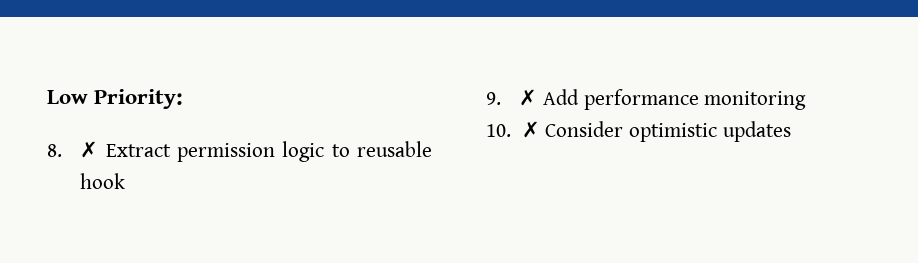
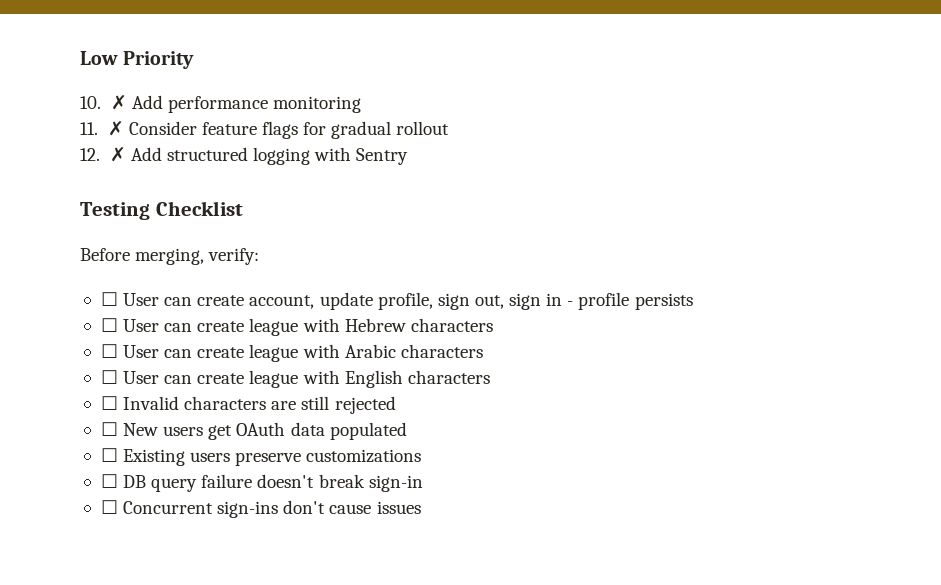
[94,89,184,109] [47,141,433,162] [80,173,126,189] [486,92,501,105] Priority: // 8. ✗ Extract permission logic to reusable hook // 9. -> [123,51,195,69] [80,96,101,109] Priority // 10.
[486,124,511,137] 10. -> [80,122,98,135] 11.
[628,121,791,142] optimistic updates -> [201,121,450,139] [80,147,409,165] [80,201,243,220] [80,248,260,265] [100,292,693,310] [100,318,493,336] [100,344,483,362] [100,370,490,388] [100,396,396,414] [100,422,407,440] [100,448,422,466] [100,474,423,492] [100,500,421,518] feature flags for gradual rollout // 12. ✗ Add structured logging with Sentry // Testing Checklist // Before merging, verify: // ☐ User can create account, update profile, sign out, sign in - profile persists // ☐ User can create league with Hebrew characters // ☐ User can create league with Arabic characters // ☐ User can create league with English characters // ☐ Invalid characters are still rejected // ☐ New users get OAuth data populated // ☐ Existing users preserve customizations // ☐ DB query failure doesn't break sign-in // ☐ Concurrent sign-ins don't cause issues

